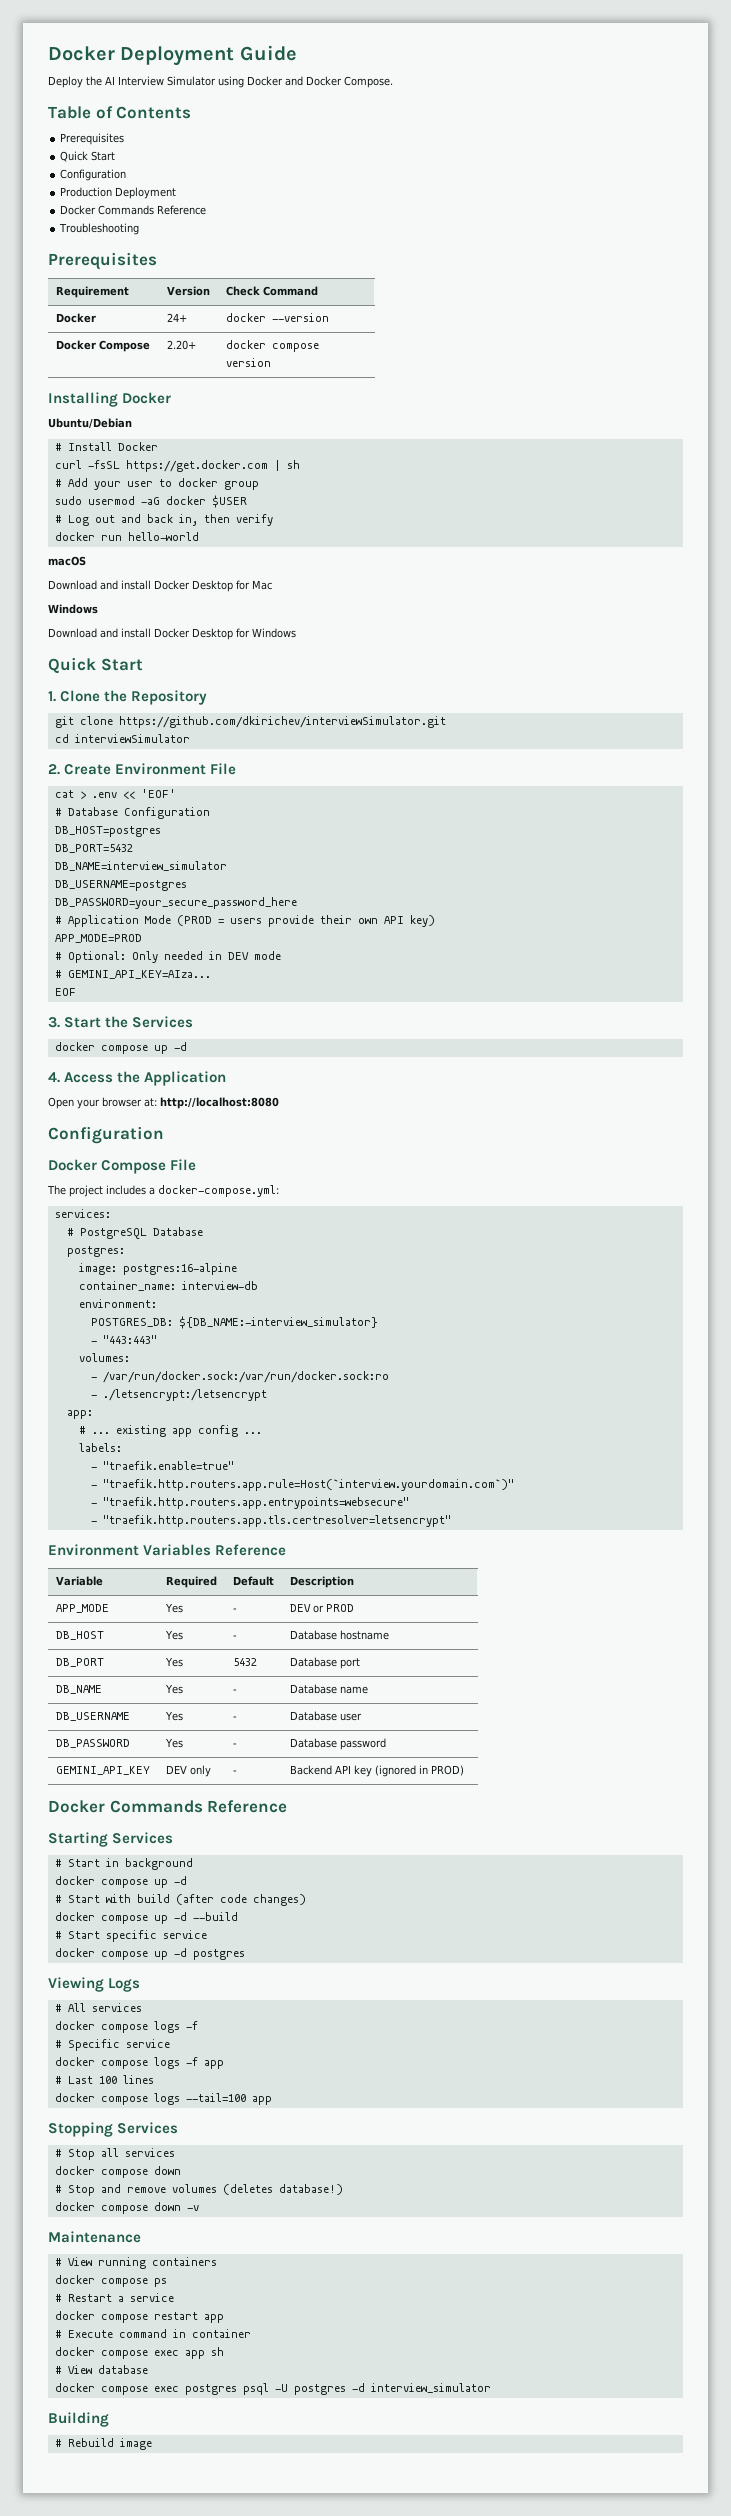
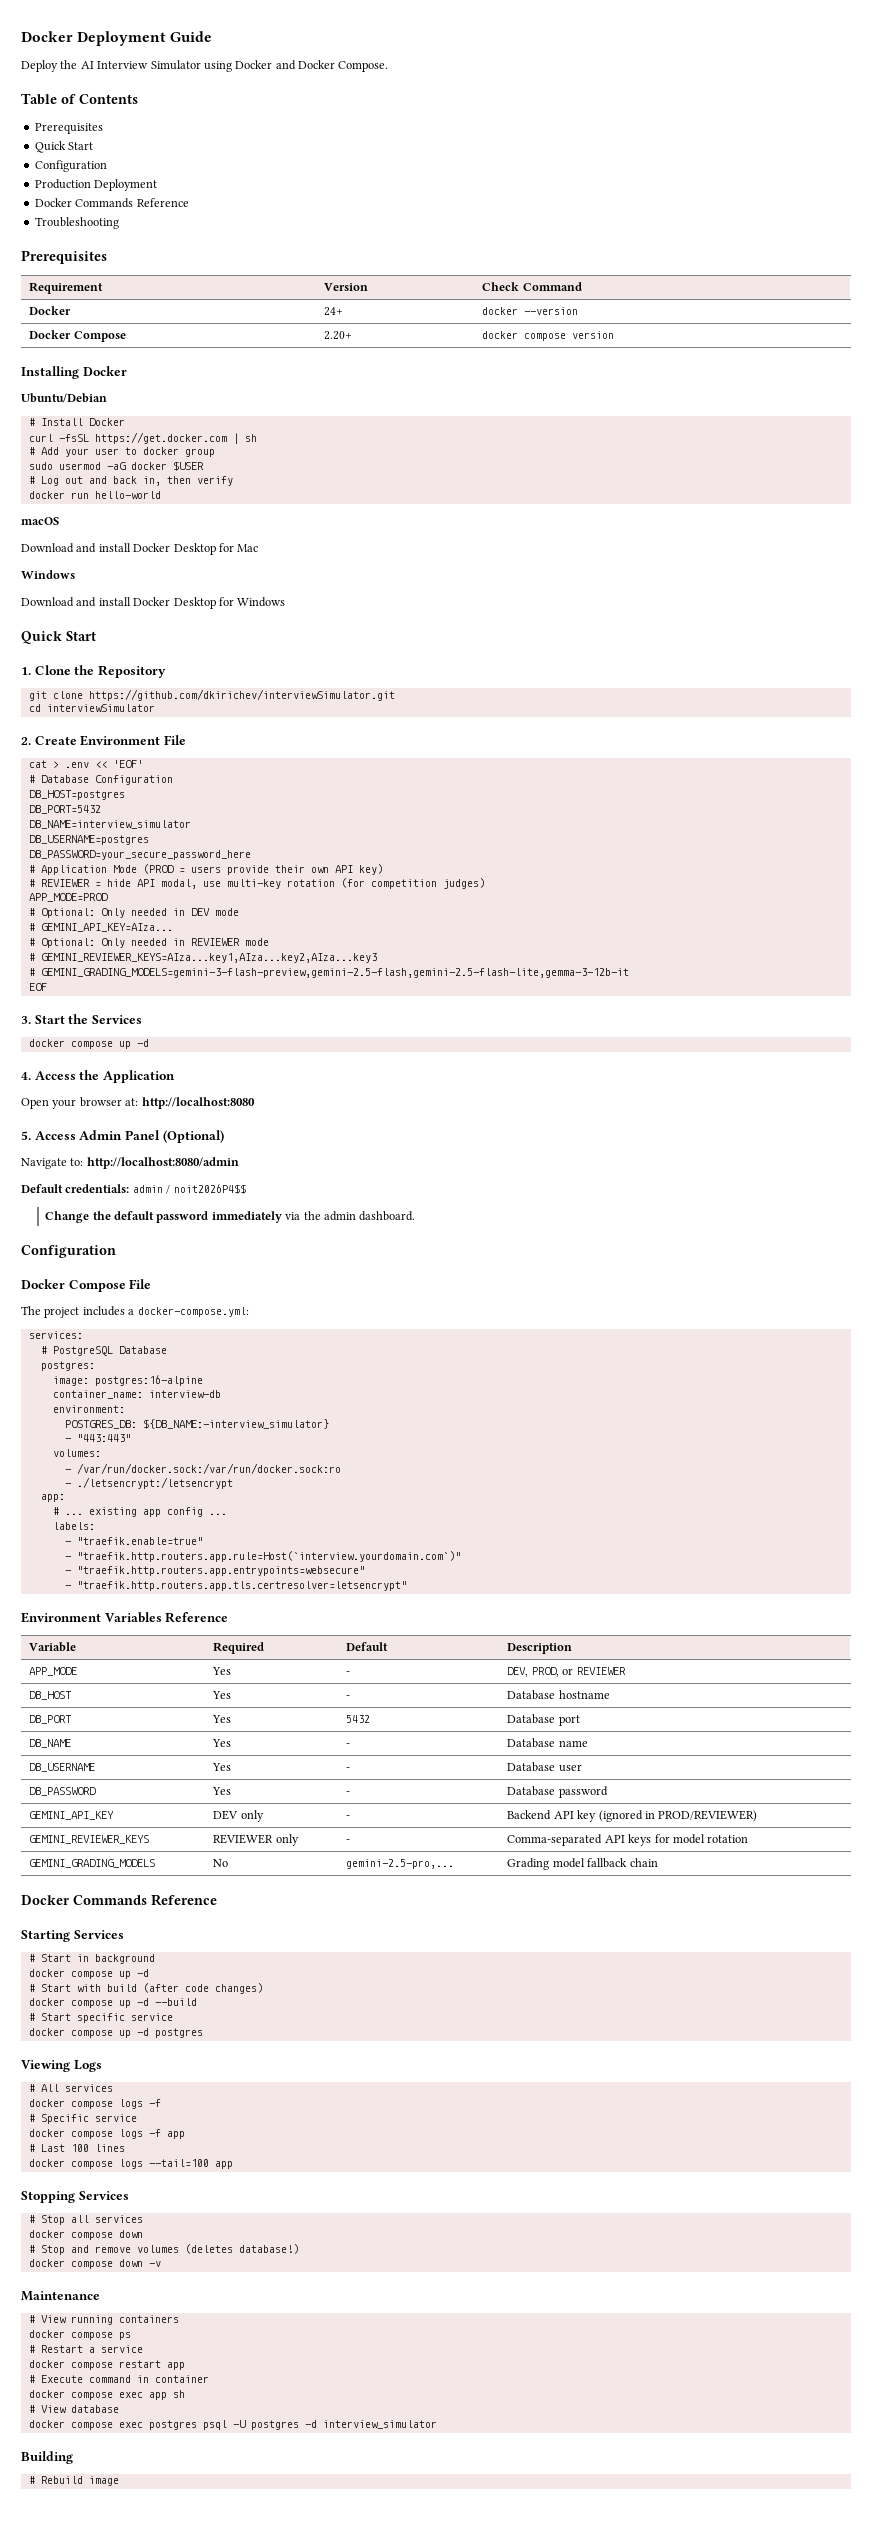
(435, 921) none -> [28,878,485,889] // # REVIEWER = hide API modal, use multi-key rotation (for competition judges)
(211, 974) none -> [28,938,269,948] [28,953,377,963] [28,968,629,978] // # Optional: Only needed in REVIEWER mode // # GEMINI_REVIEWER_KEYS=AIza...key1,AIza...key2,AIza...key3 // # GEMINI_GRADING_MODELS=gemini-3-flash-preview,gemini-2.5-flash,gemini-2.5-flash-lite,gemma-3-12b-it
(279, 1103) none -> [21,1130,224,1143] [21,1157,239,1169] [21,1184,246,1194] [45,1211,416,1223] // 5. Access Admin Panel (Optional) // Navigate to: http://localhost:8080/admin // Default credentials: admin / noit2026P4$$ // Change the default password immediately via the admin dashboard.
[289,1604,354,1613] DEV or PROD -> [507,1667,626,1677] DEV, PROD, or REVIEWER
[430,1765,464,1776] PROD) -> [658,1810,758,1822] [29,1835,150,1844] [213,1834,299,1846] [346,1839,351,1843] [507,1834,749,1846] [29,1859,156,1868] [213,1859,229,1867] [346,1859,455,1869] [507,1858,658,1870] PROD/REVIEWER) // GEMINI_REVIEWER_KEYS | REVIEWER only | - | Comma-separated API keys for model rotation // GEMINI_GRADING_MODELS | No | gemini-2.5-pro,... | Grading model fallback chain

